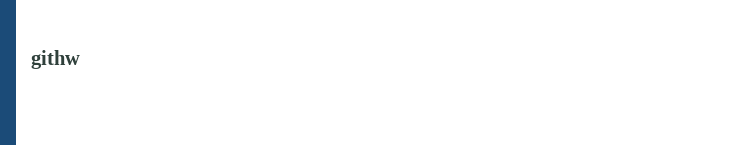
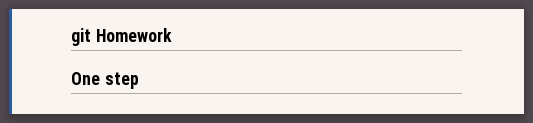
[31,50,80,69] githw -> [71,28,172,46] [71,72,139,89] git Homework // One step

